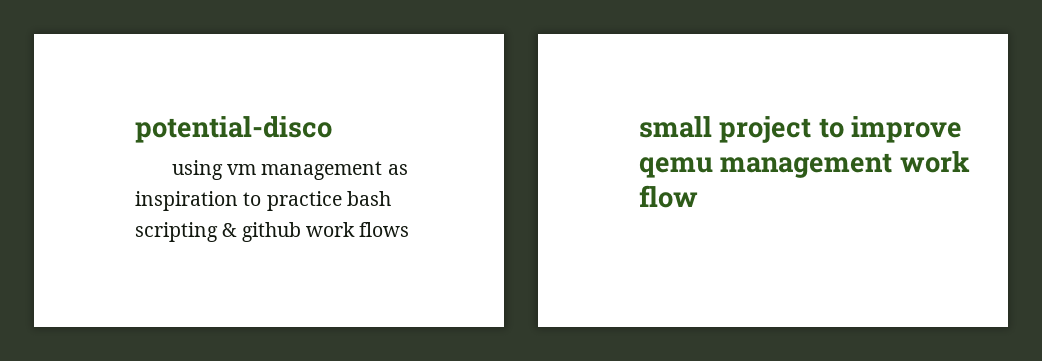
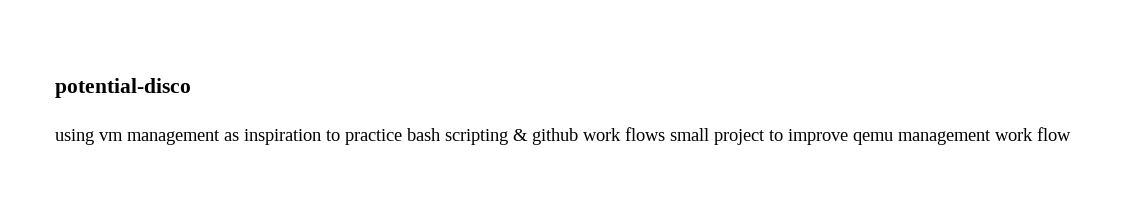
(410, 229) // -> (665, 134) none

